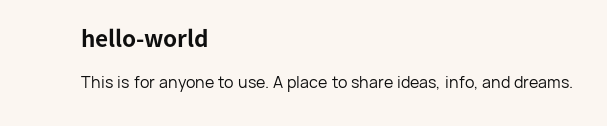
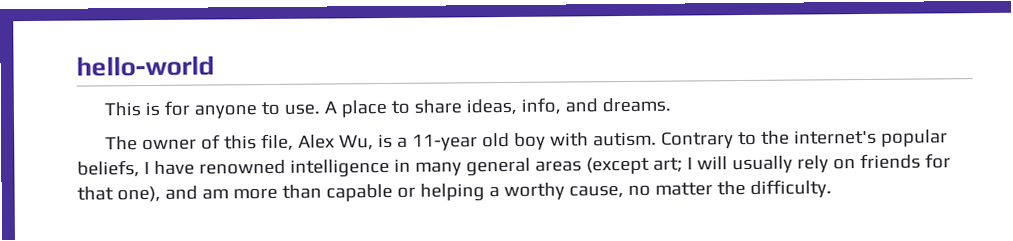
(574, 82) none -> [105,129,949,152] [77,153,951,178] [77,179,832,203] // The owner of this file, Alex Wu, is a 11-year old boy with autism. Contrary to the internet's popular beliefs, I have renowned intelligence in many general areas (except art; I will usually rely on friends for that one), and am more than capable or helping a worthy cause, no matter the difficulty.

